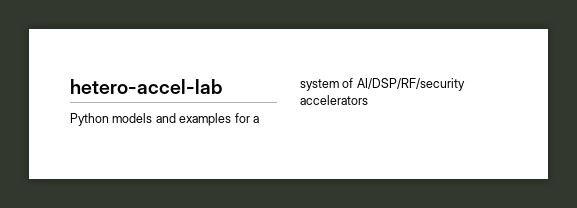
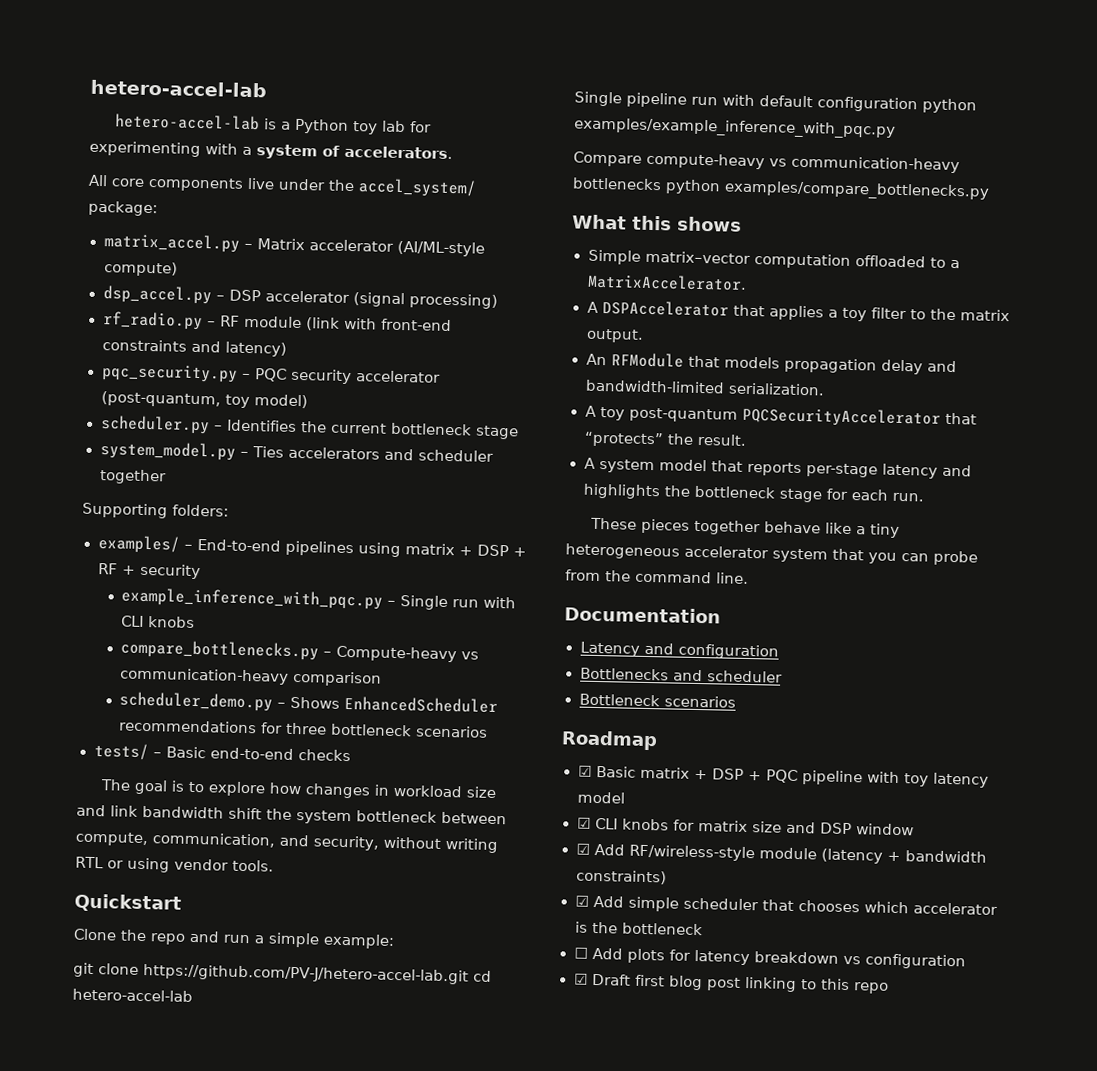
[70,79,222,94] [70,113,259,126] [300,78,465,91] [300,95,368,105] hetero-accel-lab // Python models and examples for a system of AI/DSP/RF/security accelerators -> [90,79,267,98] [114,113,432,135] [89,140,453,160] [88,174,477,198] [88,200,158,217] [103,233,485,257] [103,261,178,277] [102,285,498,309] [102,311,452,332] [101,339,287,357] [101,364,441,385] [100,391,308,409] [99,415,519,440] [99,441,494,462] [98,469,167,485] [82,502,229,519] [97,535,527,558] [97,563,201,580] [121,587,517,611] [121,615,196,628] [120,639,480,663] [120,667,383,687] [119,691,499,714] [119,719,489,738] [93,742,351,762] [99,779,496,799] [76,804,507,825] [75,831,498,854] [75,856,274,873] [74,893,182,913] [73,928,395,950] [73,962,492,985] [72,988,193,1003] [574,91,977,114] [574,117,896,139] [573,151,960,174] [572,177,990,201] [572,214,742,232] [587,249,960,269] [586,273,747,291] [586,300,1010,322] [585,328,644,343] [585,352,957,375] [584,379,825,396] [584,405,977,428] [583,431,747,448] [583,457,973,479] [582,483,924,503] [589,517,900,538] [565,543,978,566] [565,569,749,584] [564,606,721,624] [579,641,779,660] [579,667,783,683] [578,693,736,708] [561,730,658,751] [577,765,989,788] [576,791,625,804] [576,817,914,836] [575,843,987,864] [575,869,667,885] [574,895,998,916] [574,921,703,936] [573,947,966,970] [573,973,889,994] hetero-accel-lab // hetero-accel-lab is a Python toy lab for experimenting with a system of accelerators. // All core components live under the accel_system/ package: // matrix_accel.py – Matrix accelerator (AI/ML-style compute) // dsp_accel.py – DSP accelerator (signal processing) // rf_radio.py – RF module (link with front-end constraints and latency) // pqc_security.py – PQC security accelerator (post-quantum, toy model) // scheduler.py – Identifies the current bottleneck stage // system_model.py – Ties accelerators and scheduler together // Supporting folders: // examples/ – End-to-end pipelines using matrix + DSP + RF + security // example_inference_with_pqc.py – Single run with CLI knobs // compare_bottlenecks.py – Compute-heavy vs communication-heavy comparison // scheduler_demo.py – Shows EnhancedScheduler recommendations for three bottleneck scenarios // tests/ – Basic end-to-end checks // The goal is to explore how changes in workload size and link bandwidth shift the system bottleneck between compute, communication, and security, without writing RTL or using vendor tools. // Quickstart // Clone the repo and run a simple example: // git clone https://github.com/PV-J/hetero-accel-lab.git cd hetero-accel-lab // Single pipeline run with default configuration python examples/example_inference_with_pqc.py // Compare compute-heavy vs communication-heavy bottlenecks python examples/compare_bottlenecks.py // What this shows // Simple matrix–vector computation offloaded to a MatrixAccelerator. // A DSPAccelerator that applies a toy filter to the matrix output. // An RFModule that models propagation delay and bandwidth-limited serialization. // A toy post-quantum PQCSecurityAccelerator that “protects” the result. // A system model that reports per-stage latency and highlights the bottleneck stage for each run. // These pieces together behave like a tiny heterogeneous accelerator system that you can probe from the command line. // Documentation // Latency and configuration // Bottlenecks and scheduler // Bottleneck scenarios // Roadmap // ☑ Basic matrix + DSP + PQC pipeline with toy latency model // ☑ CLI knobs for matrix size and DSP window // ☑ Add RF/wireless-style module (latency + bandwidth constraints) // ☑ Add simple scheduler that chooses which accelerator is the bottleneck // ☐ Add plots for latency breakdown vs configuration // ☑ Draft first blog post linking to this repo

